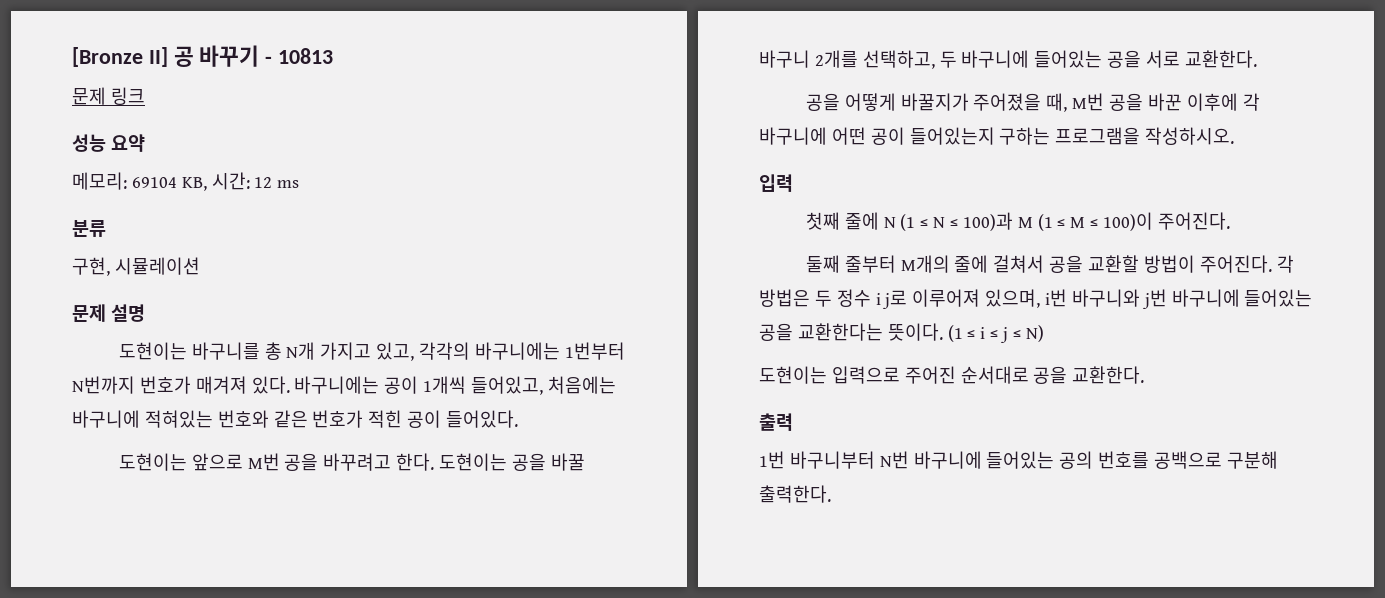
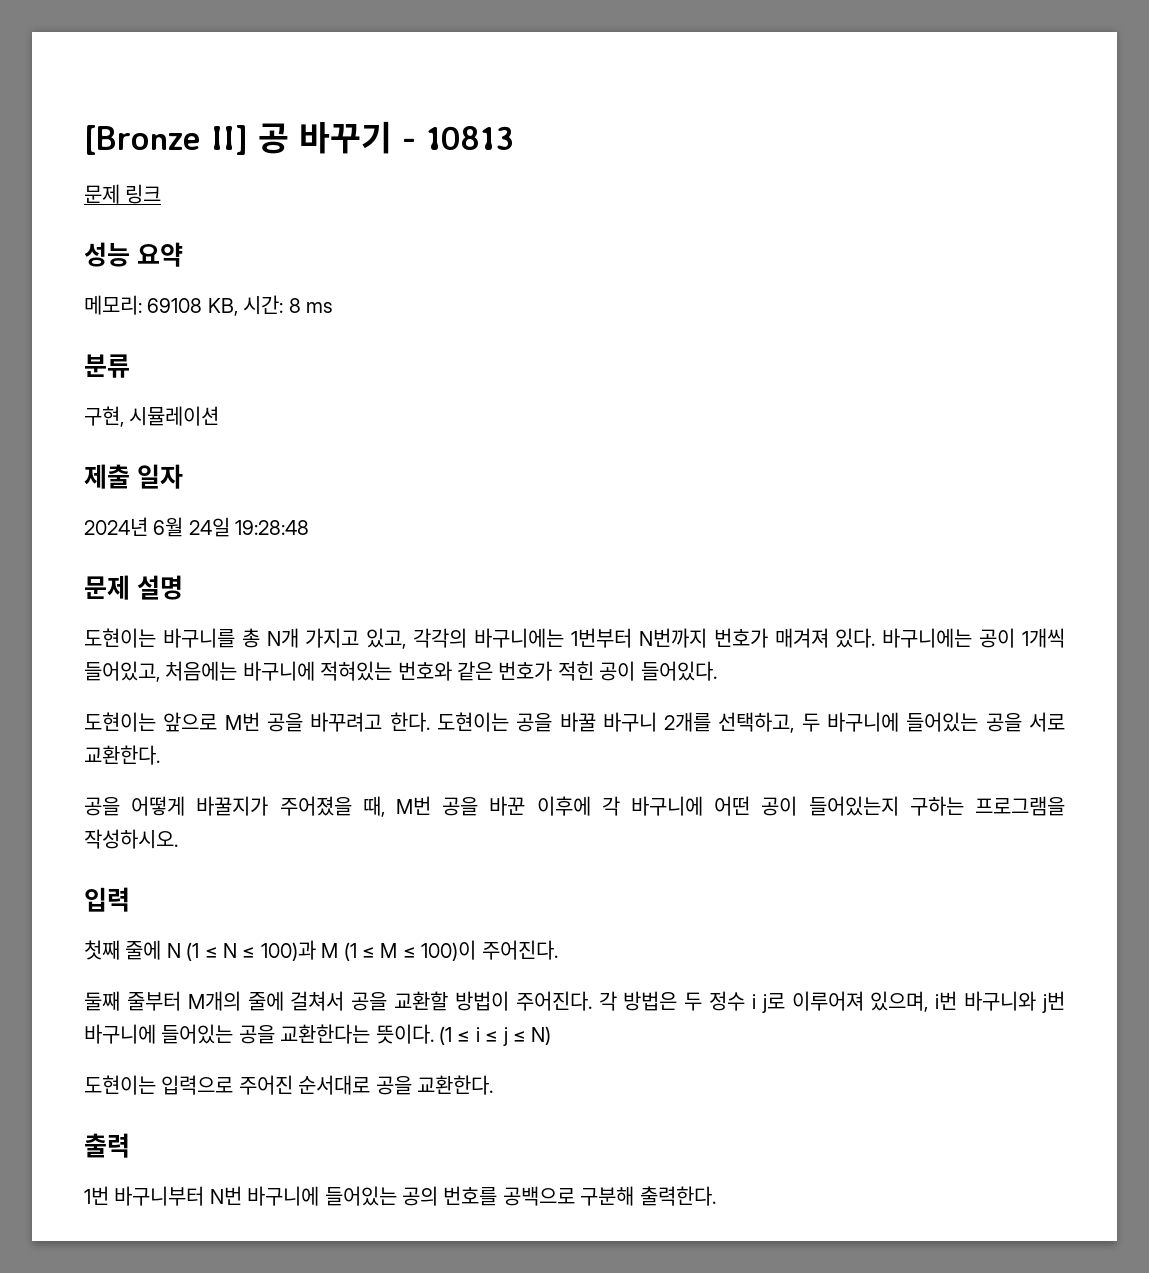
[131,177,177,188] 69104 -> [147,298,203,313] 69108
[254,177,273,188] 12 -> [288,298,301,313] 8
(200, 266) none -> [84,464,183,489] [84,517,310,537] // 제출 일자 // 2024년 6월 24일 19:28:48

